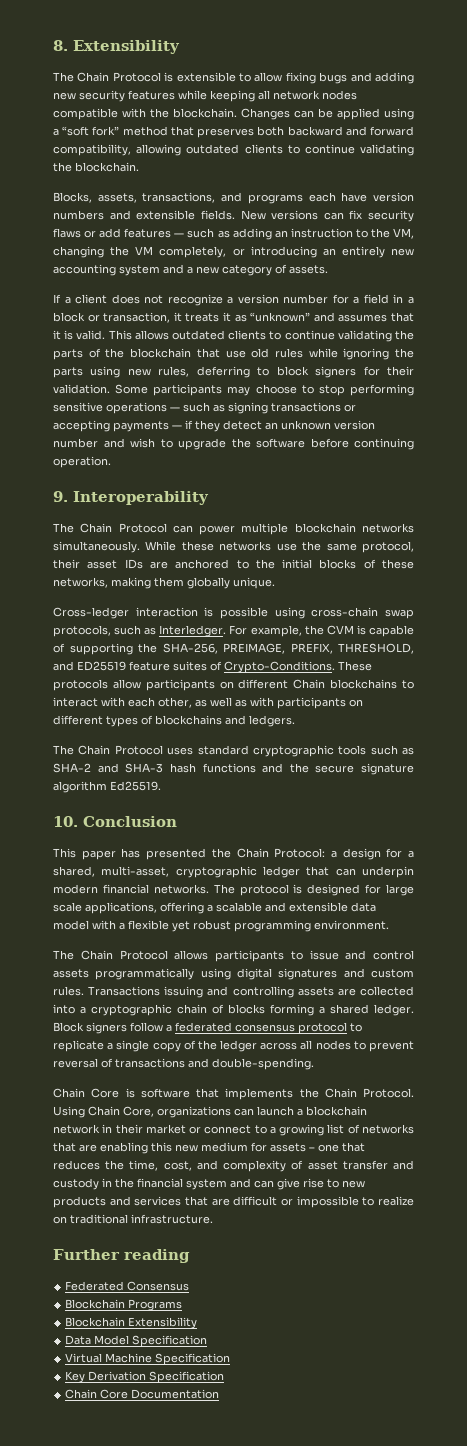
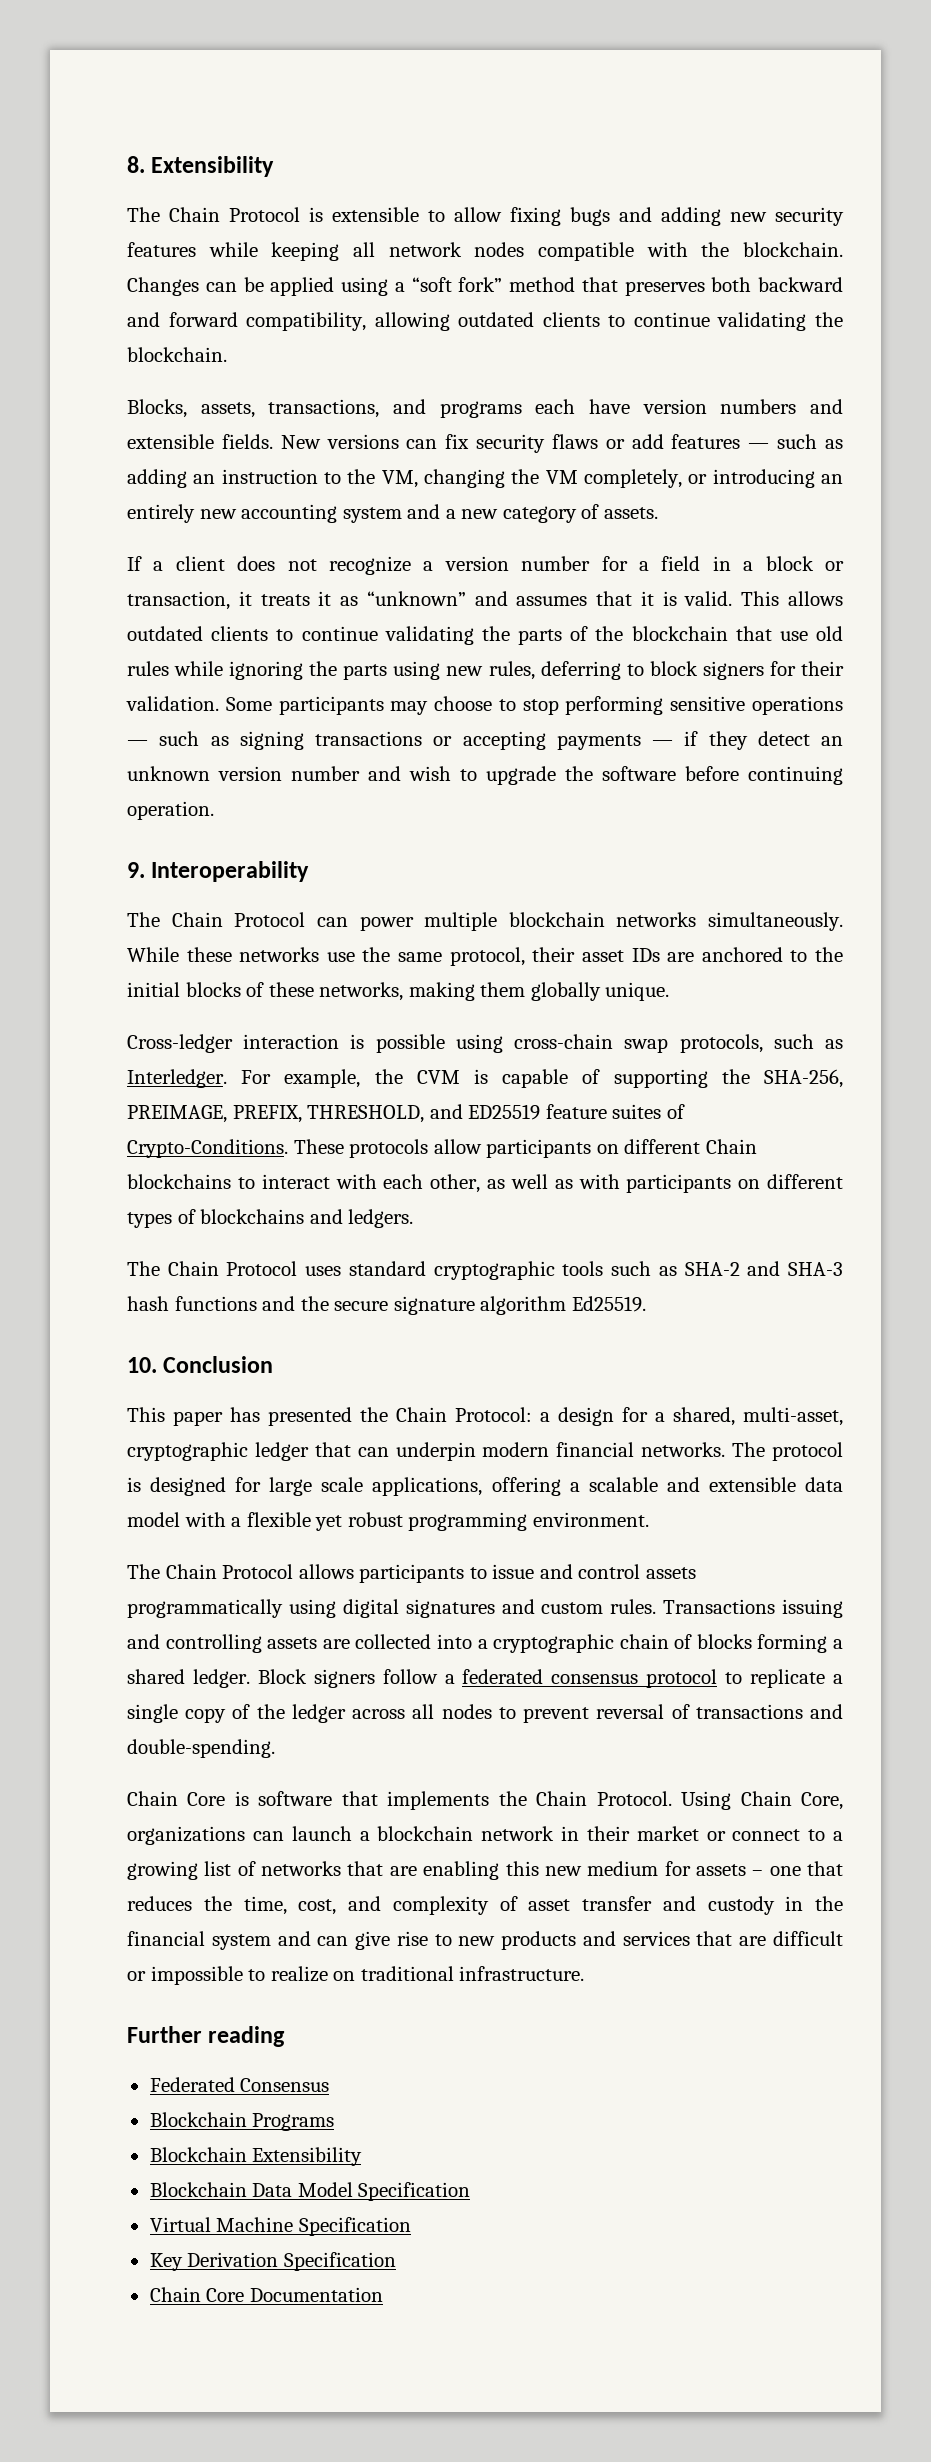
(198, 1323) none -> [149,2182,247,2197] Blockchain

